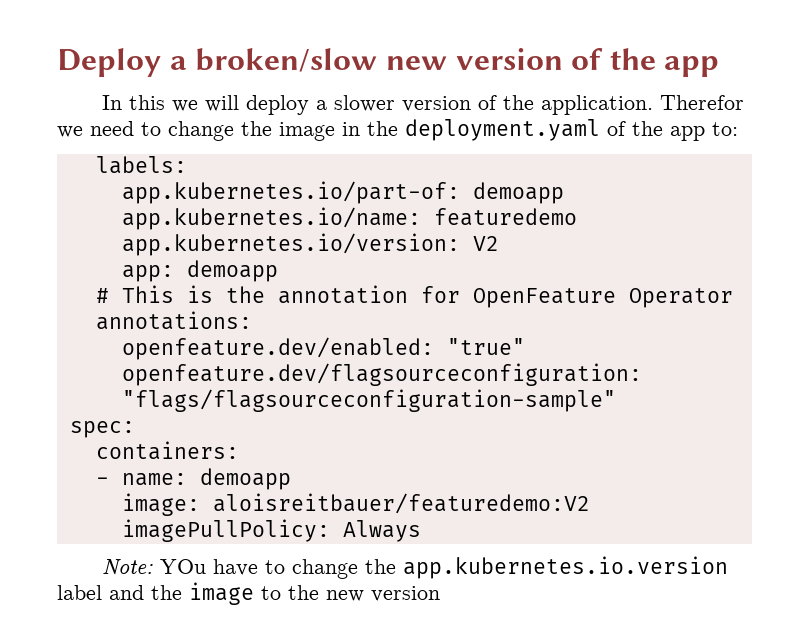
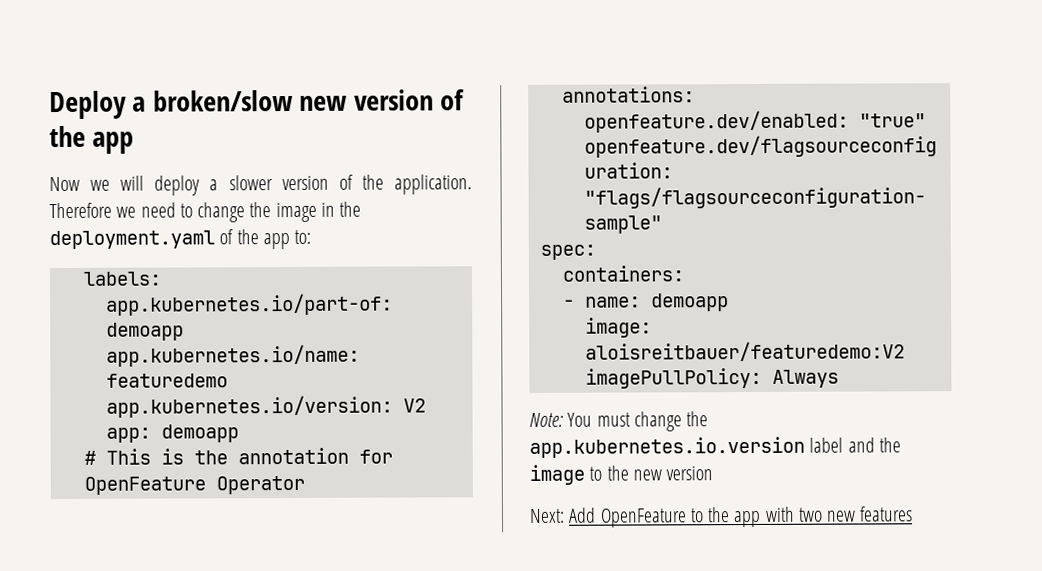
[101,95,165,110] In this -> [49,176,80,192] Now
[659,95,744,110] Therefor -> [49,202,112,219] Therefore
[159,559,285,576] YOu have to -> [567,412,631,427] You must
(440, 594) none -> [529,506,914,528] // Next: Add OpenFeature to the app with two new features

